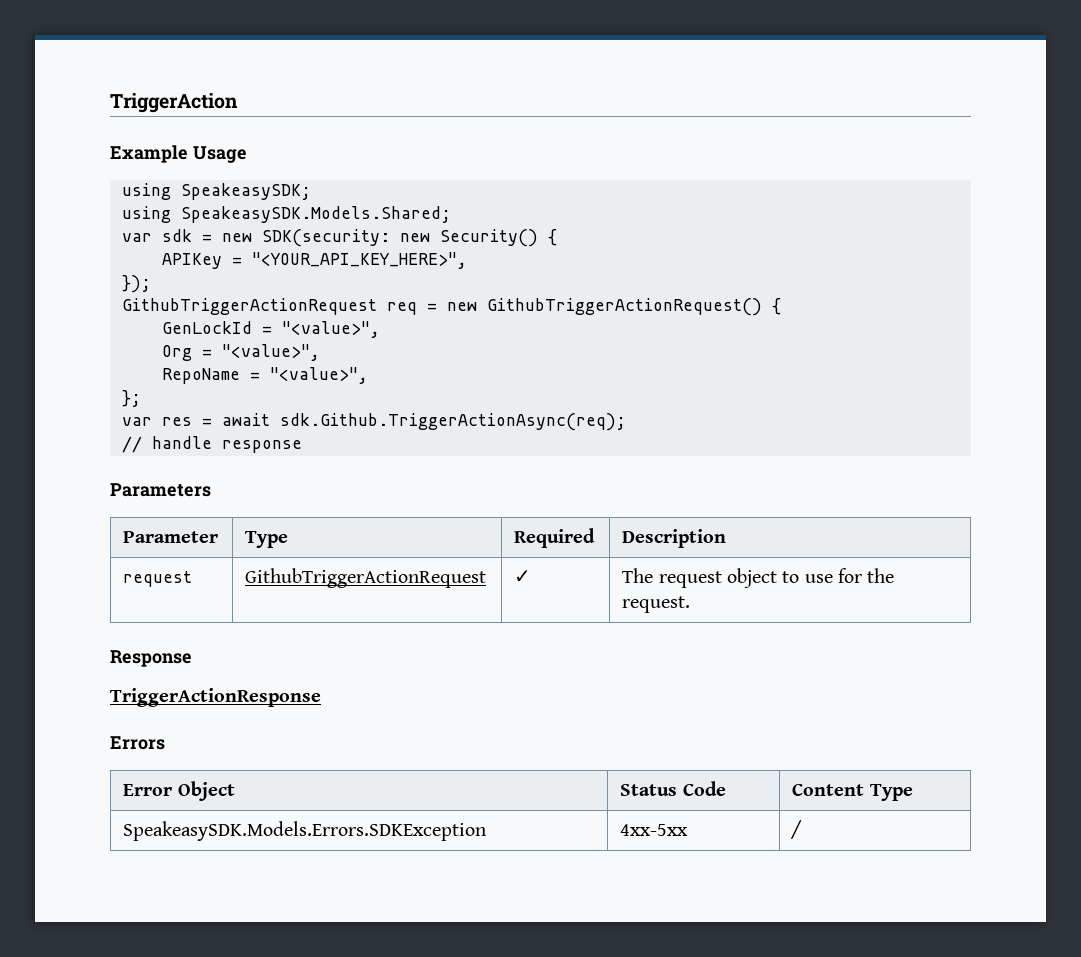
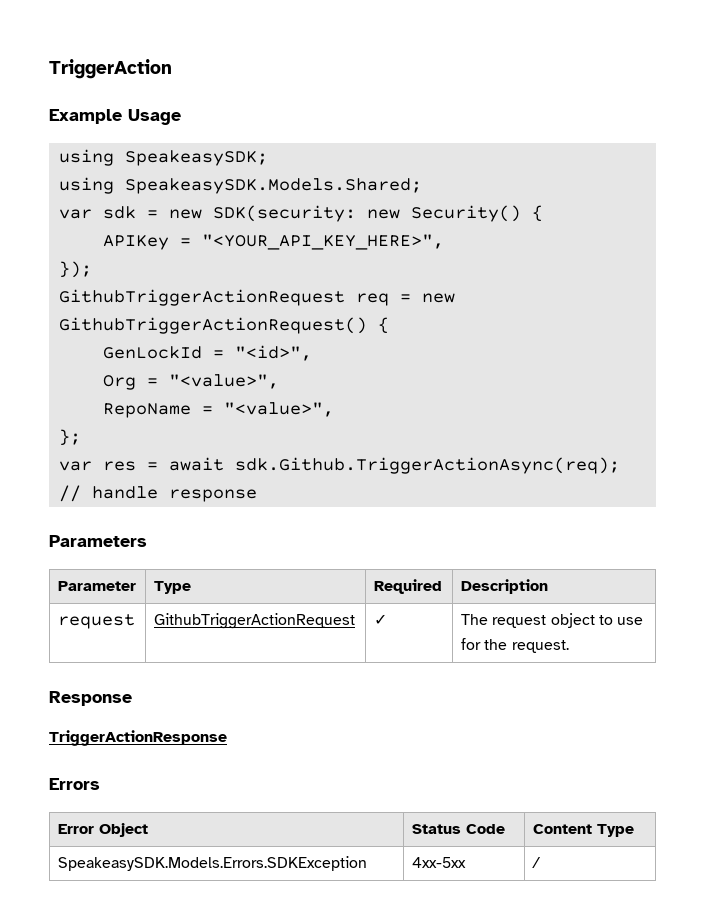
[281,321,380,338] "<value>", -> [234,345,312,361] "<id>",

